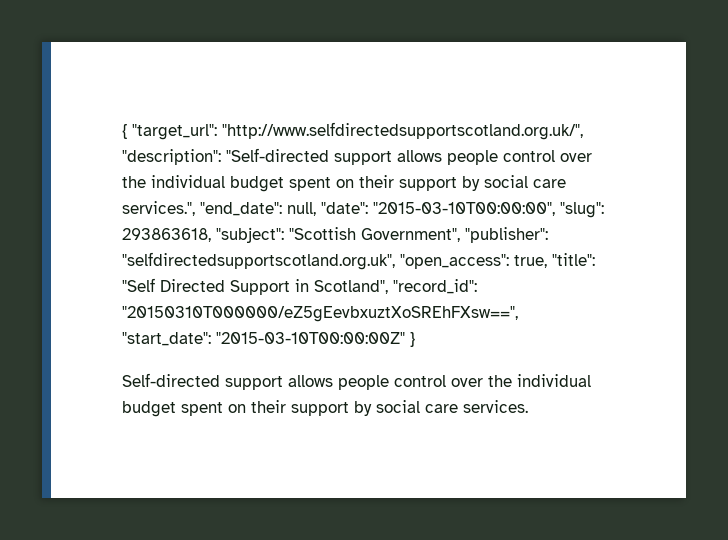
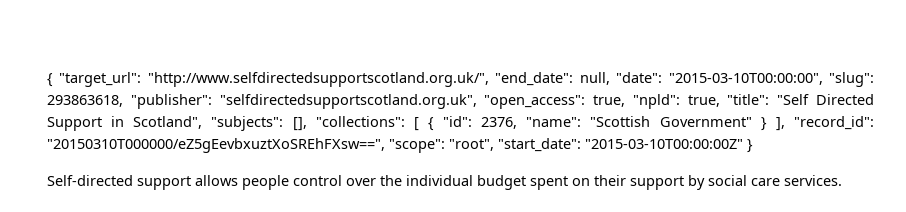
[122,148,592,165] [122,175,566,192] [122,201,195,216] "description": "Self-directed support allows people control over the individual budget spent on their support by social care services.", -> (489, 79) none
[216,227,460,243] "subject": "Scottish Government", -> (123, 101) none
(547, 261) none -> [632,94,720,109] "npld": true,
[393,279,477,294] [122,306,518,322] "record_id": "20150310T000000/eZ5gEevbxuztXoSREhFXsw==", -> [211,116,874,131] [47,138,494,153] "subjects": [], "collections": [ { "id": 2376, "name": "Scottish Government" } ], "record_id": "20150310T000000/eZ5gEevbxuztXoSREhFXsw==", "scope": "root",

